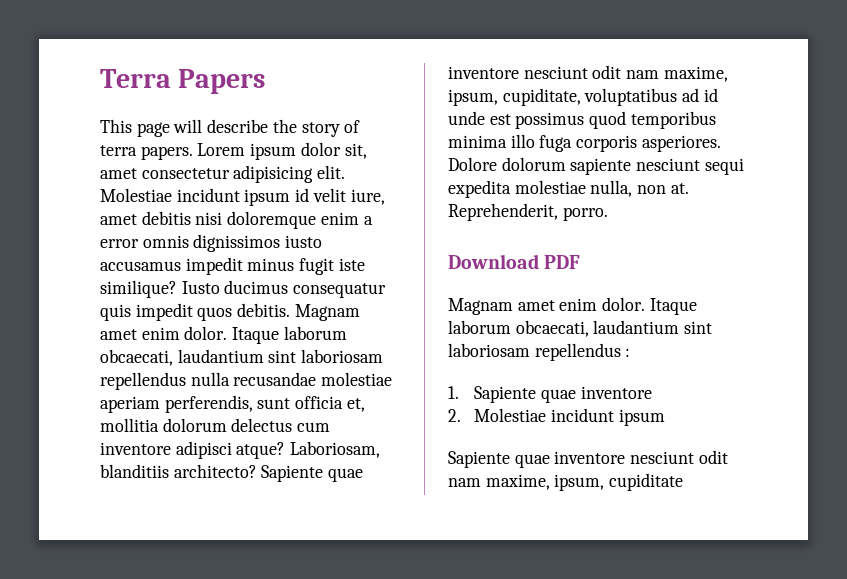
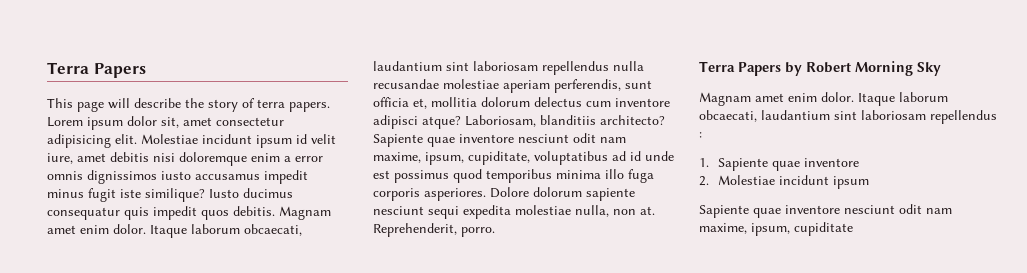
[448,254,581,269] Download PDF -> [699,61,941,76] Terra Papers by Robert Morning Sky

